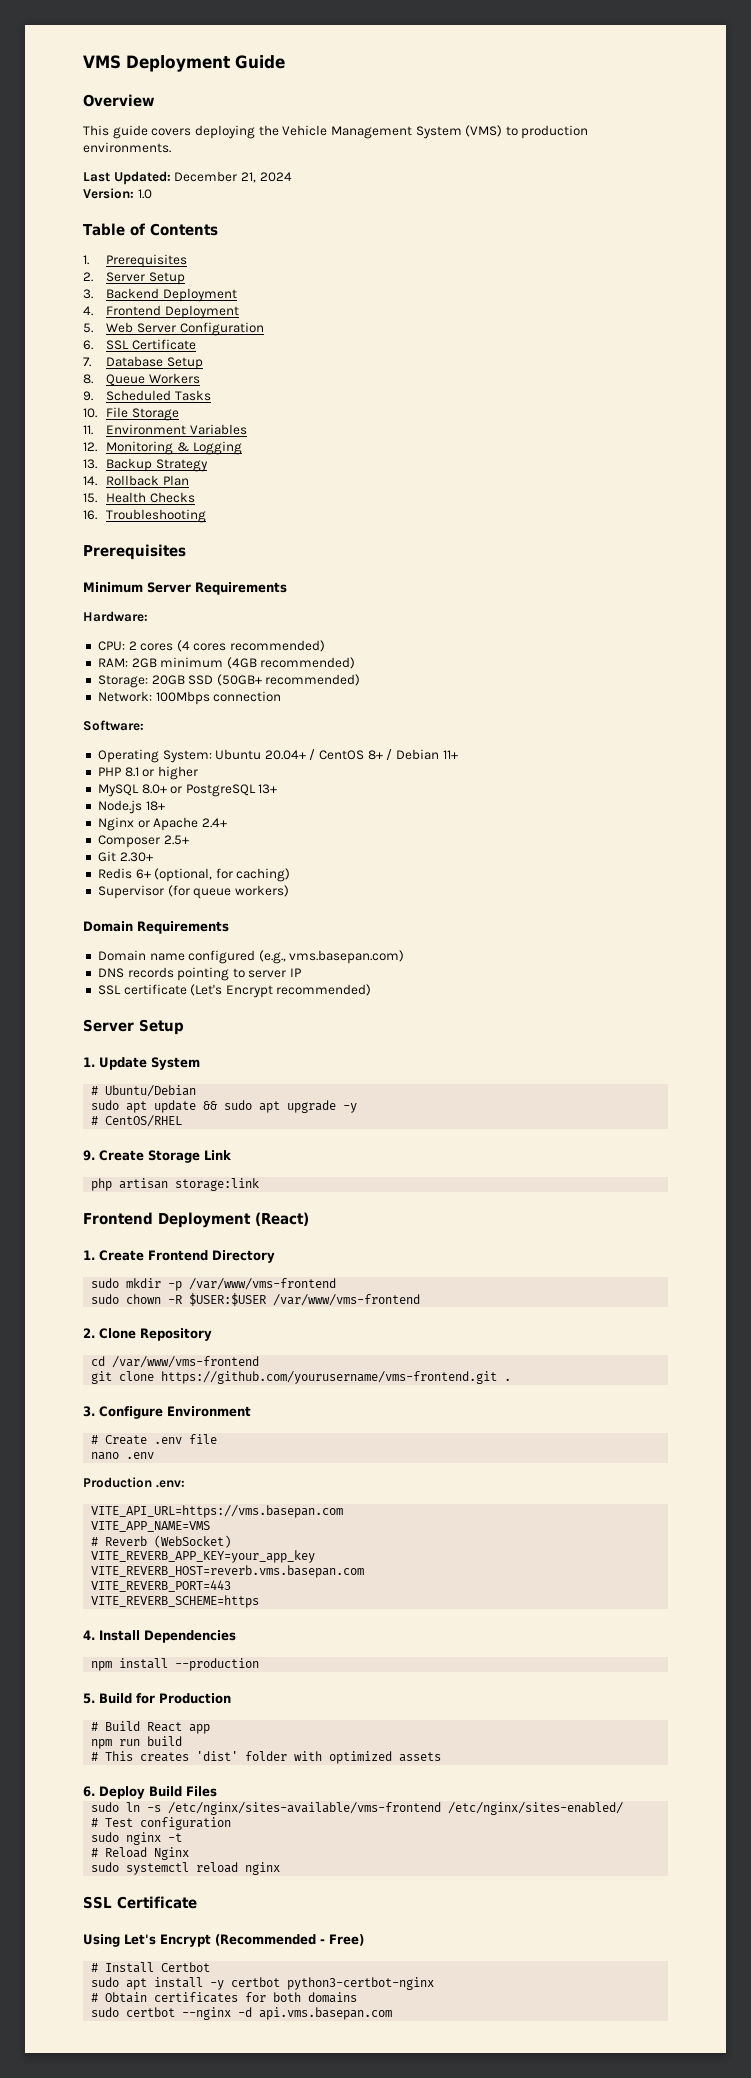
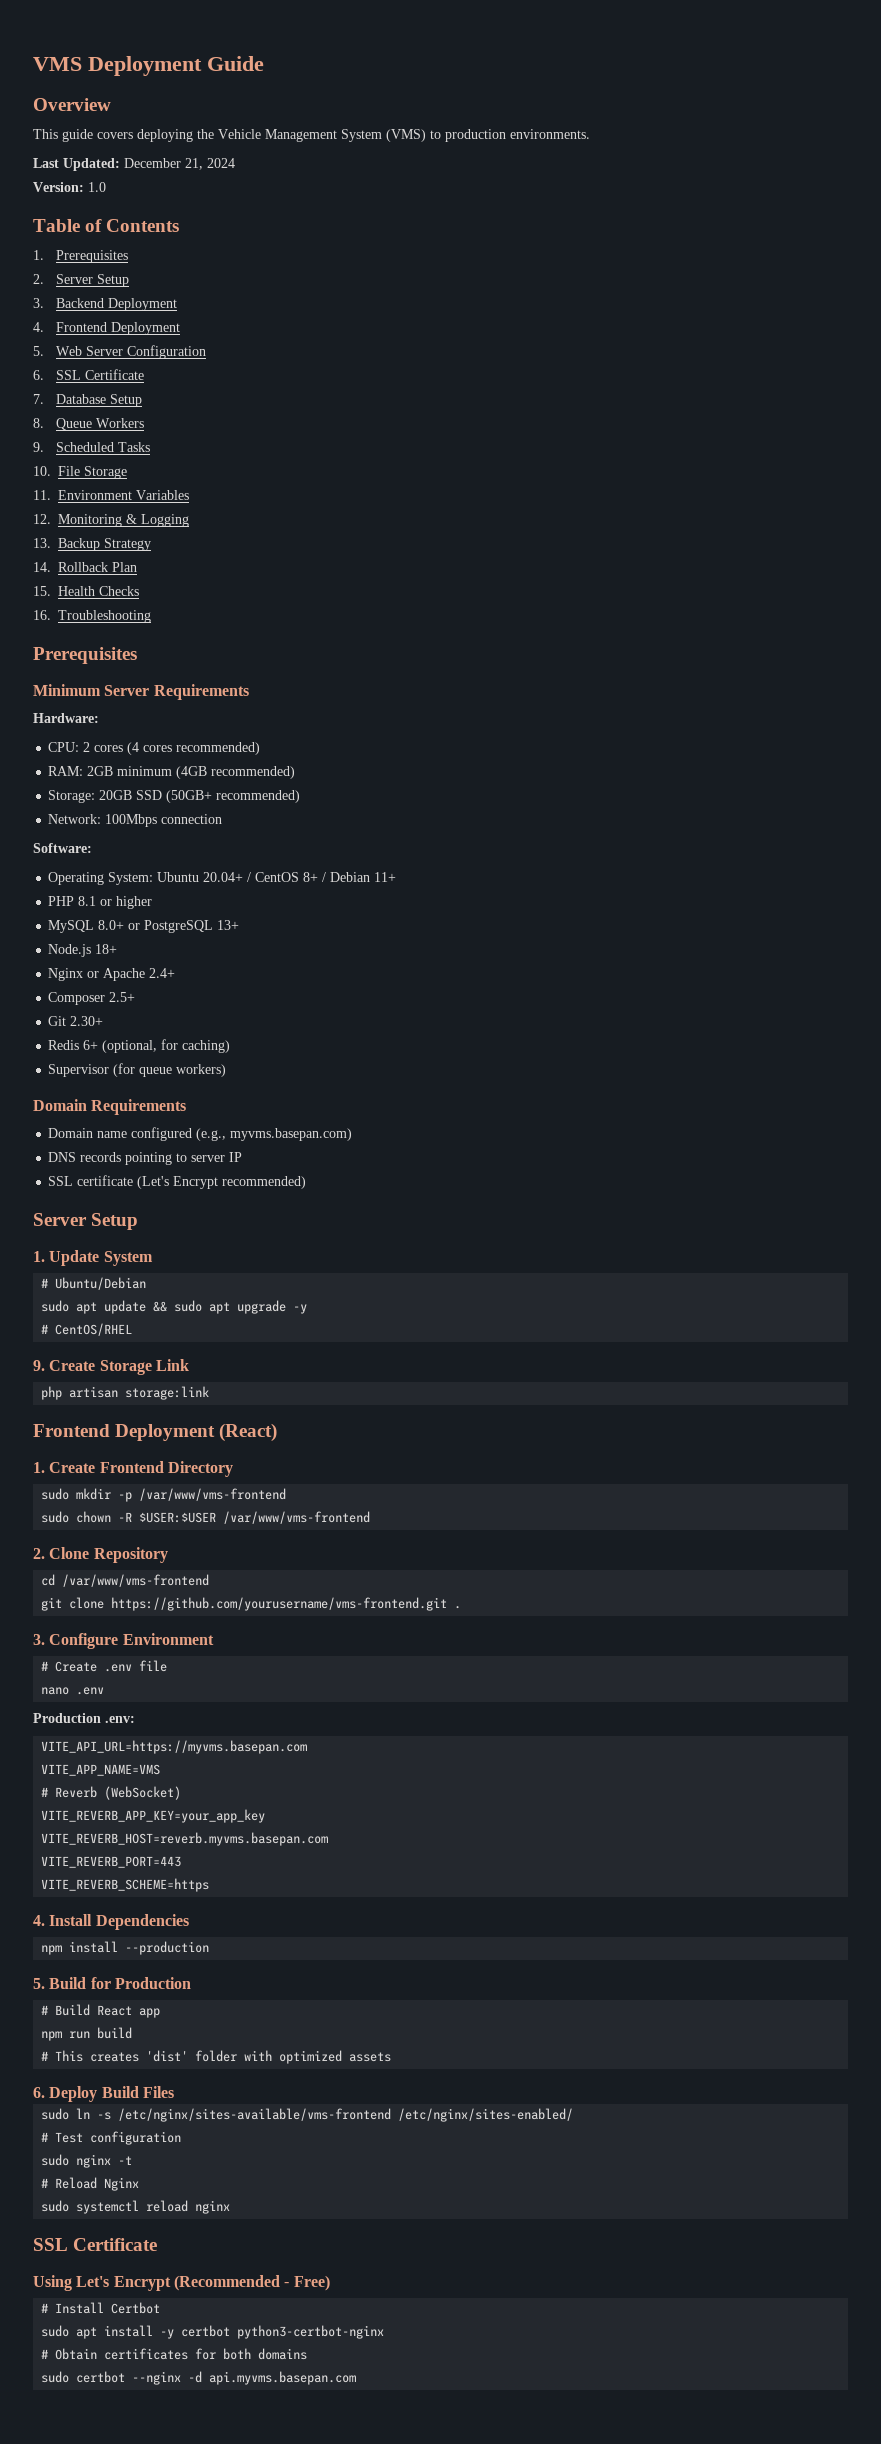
[289,950,405,964] vms.basepan.com) -> [230,1128,353,1141] myvms.basepan.com)
[91,1505,344,1518] VITE_API_URL=https://vms.basepan.com -> [41,1740,308,1754] VITE_API_URL=https://myvms.basepan.com
[91,1565,365,1578] VITE_REVERB_HOST=reverb.vms.basepan.com -> [41,1832,329,1846] VITE_REVERB_HOST=reverb.myvms.basepan.com
[259,2007,393,2020] api.vms.basepan.com -> [209,2371,357,2385] api.myvms.basepan.com

